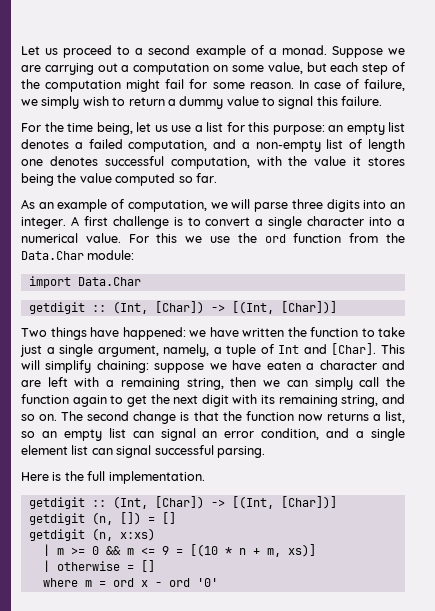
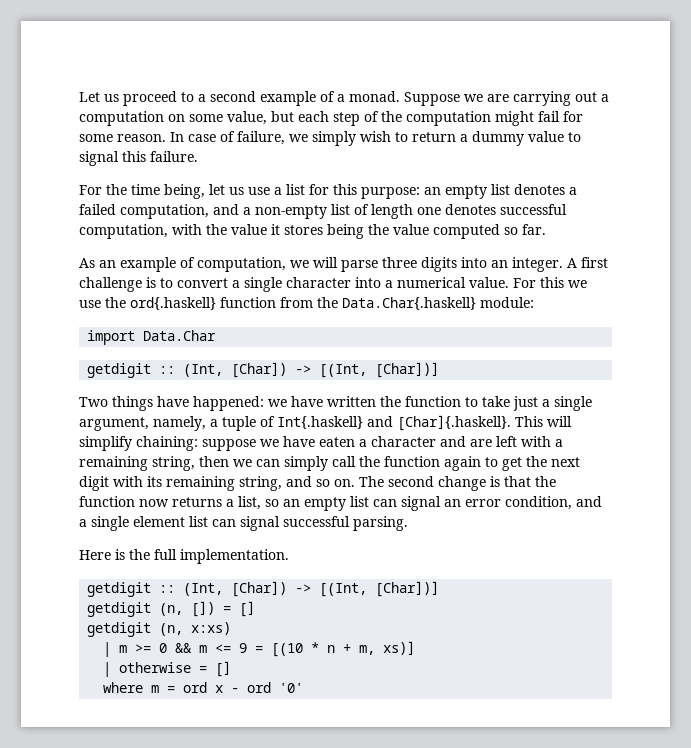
[264,234,286,243] ord -> [130,297,216,310] ord{.haskell}
[21,251,84,260] Data.Char -> [342,297,476,310] Data.Char{.haskell}
[278,343,377,355] Int and [Char]. -> [277,415,511,431] Int{.haskell} and [Char]{.haskell}.

